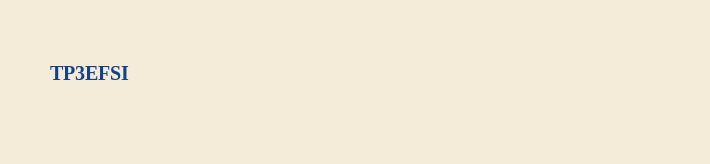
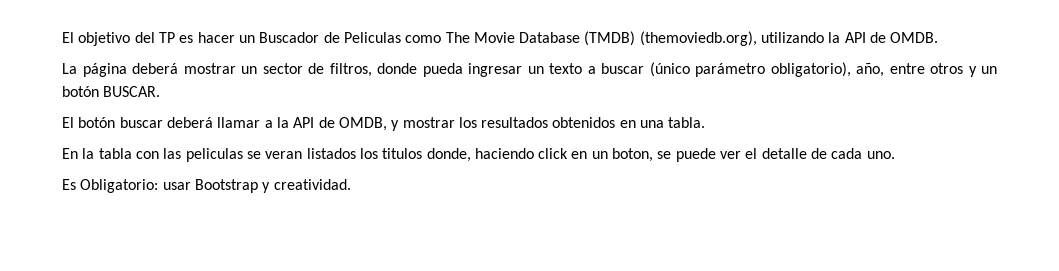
[50,66,129,80] TP3EFSI -> [62,31,939,46] [62,62,997,77] [62,86,161,97] [62,117,706,131] [62,148,895,162] [62,179,351,193] El objetivo del TP es hacer un Buscador de Peliculas como The Movie Database (TMDB) (themoviedb.org), utilizando la API de OMDB. // La página deberá mostrar un sector de filtros, donde pueda ingresar un texto a buscar (único parámetro obligatorio), año, entre otros y un botón BUSCAR. // El botón buscar deberá llamar a la API de OMDB, y mostrar los resultados obtenidos en una tabla. // En la tabla con las peliculas se veran listados los titulos donde, haciendo click en un boton, se puede ver el detalle de cada uno. // Es Obligatorio: usar Bootstrap y creatividad.

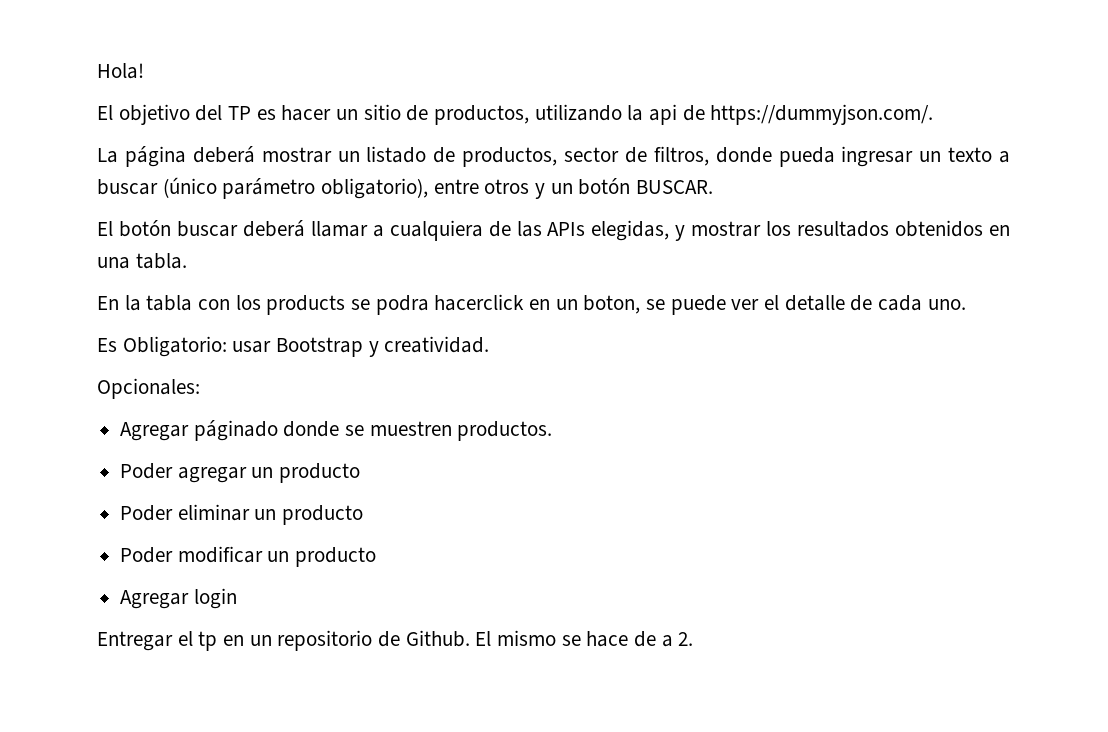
(62, 37) none -> [97,63,144,79] Hola! //
[259,31,939,46] Buscador de Peliculas como The Movie Database (TMDB) (themoviedb.org), utilizando la API de OMDB. -> [363,104,934,125] sitio de productos, utilizando la api de https://dummyjson.com/.
(257, 70) none -> [366,146,558,167] listado de productos,
[856,63,884,77] año, -> (429, 188) none
[276,117,387,131] la API de OMDB, -> [389,220,670,241] cualquiera de las APIs elegidas,
[163,148,569,162] las peliculas se veran listados los titulos donde, haciendo click -> [235,294,525,315] los products se podra hacerclick
(351, 184) none -> [97,378,200,399] [120,420,553,441] [120,463,361,483] [120,504,364,525] [120,546,377,567] [120,588,237,609] [97,630,694,651] // Opcionales: // Agregar páginado donde se muestren productos. // Poder agregar un producto // Poder eliminar un producto // Poder modificar un producto // Agregar login // Entregar el tp en un repositorio de Github. El mismo se hace de a 2.

